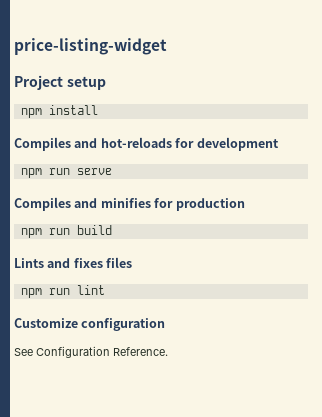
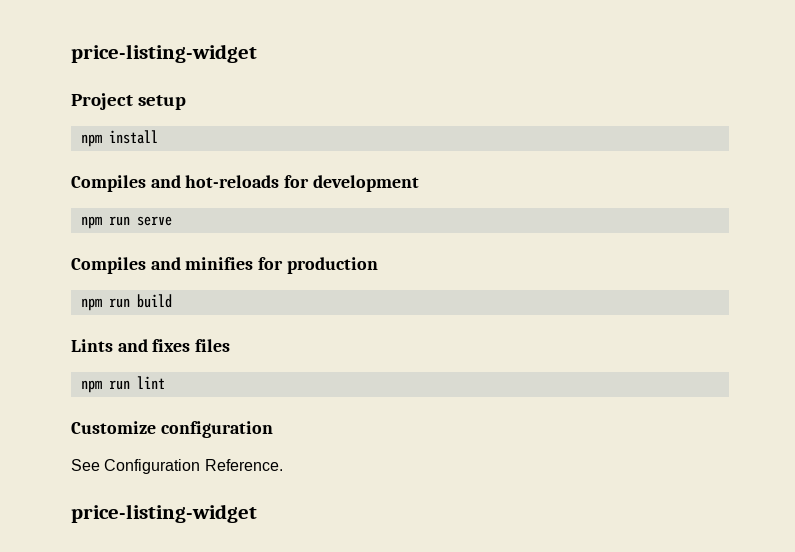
(168, 351) none -> [71,504,257,523] // price-listing-widget

